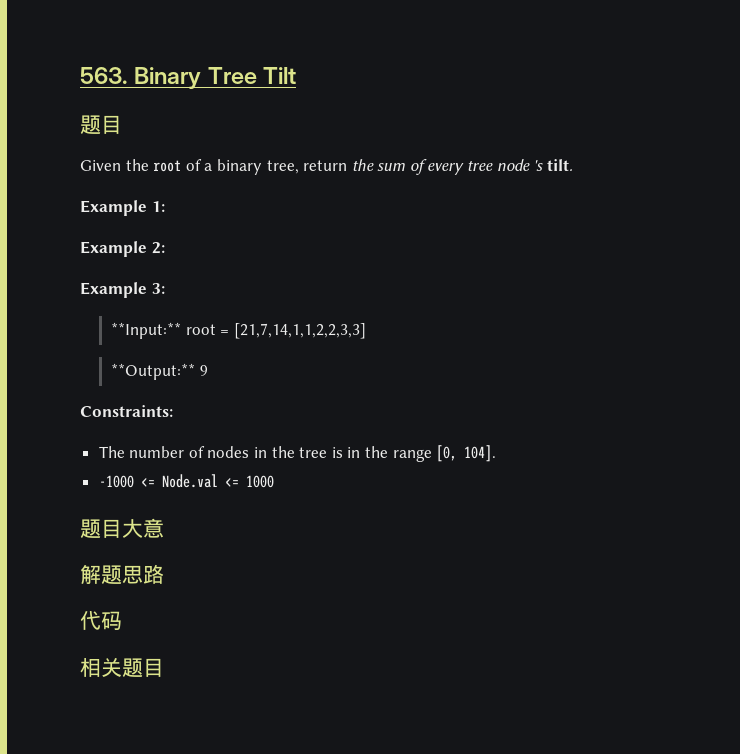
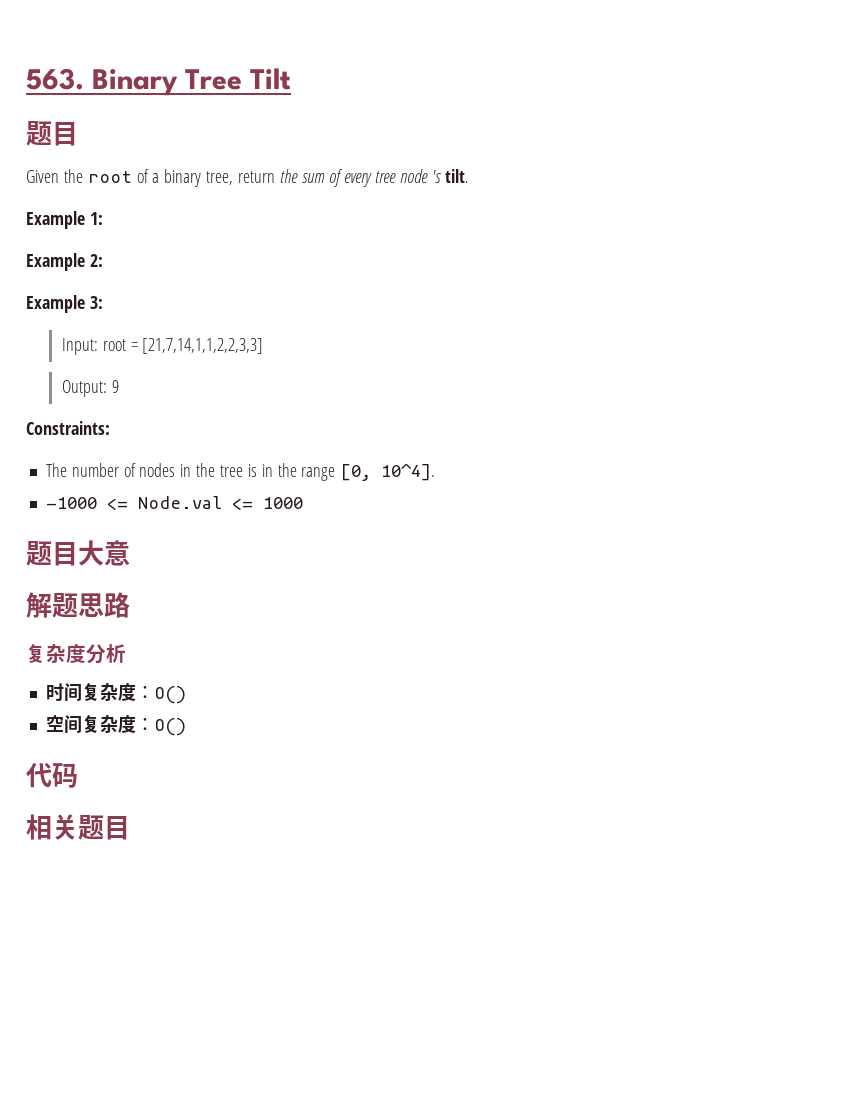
[111,322,182,339] **Input:** -> [61,338,98,355] Input:
[111,363,196,380] **Output:** -> [61,380,107,397] Output:
[464,445,497,462] 104]. -> [381,463,436,481] 10^4].
(164, 574) none -> [26,644,126,664] [45,683,186,704] [45,715,186,736] // 复杂度分析 // 时间复杂度：O() // 空间复杂度：O()

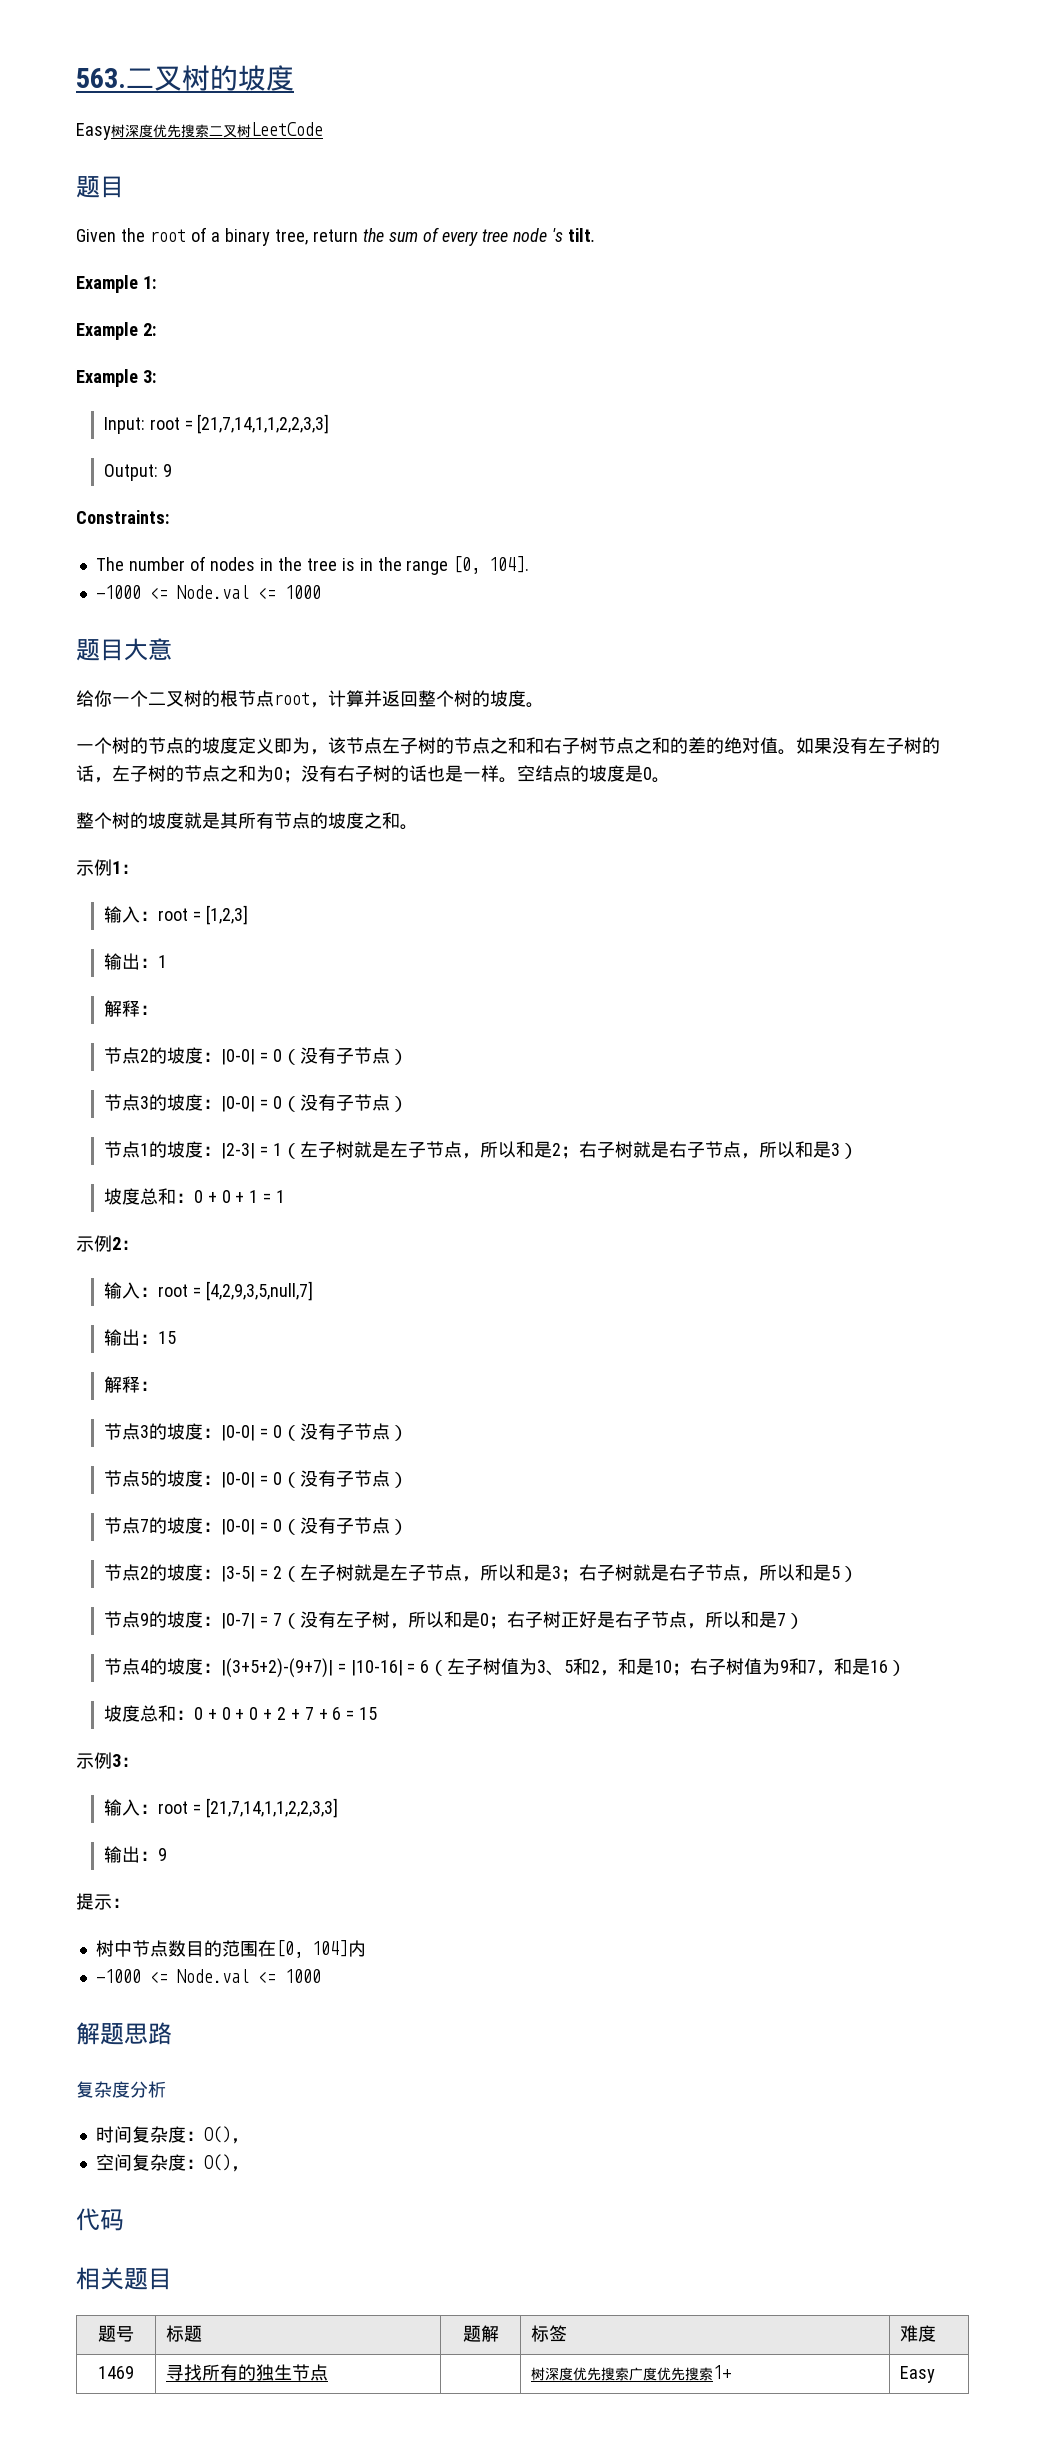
[92,68,292,96] Binary Tree Tilt -> [126,65,294,91] [76,122,323,140] 二叉树的坡度 // Easy树深度优先搜索二叉树LeetCode
[381,463,436,481] 10^4]. -> [489,556,530,573] 104].
(130, 553) none -> [76,690,544,708] [76,737,940,755] [76,765,670,783] [76,812,418,830] [76,859,139,876] [103,905,248,925] [103,953,167,970] [103,1000,158,1017] [103,1047,408,1065] [103,1094,408,1112] [103,1141,858,1159] [103,1188,286,1205] [76,1235,139,1252] [103,1281,313,1301] [103,1329,176,1346] [103,1376,158,1393] [103,1423,408,1441] [103,1470,408,1488] [103,1517,408,1535] [103,1564,858,1582] [103,1611,804,1629] [103,1658,907,1678] [103,1705,378,1722] [76,1752,139,1769] [103,1798,338,1818] [103,1846,167,1863] [76,1893,130,1910] [95,1940,366,1958] [95,1969,321,1983] // 给你一个二叉树的根节点root，计算并返回整个树的坡度。 // 一个树的节点的坡度定义即为，该节点左子树的节点之和和右子树节点之和的差的绝对值。如果没有左子树的话，左子树的节点之和为0；没有右子树的话也是一样。空结点的坡度是0。 // 整个树的坡度就是其所有节点的坡度之和。 // 示例1： // 输入：root = [1,2,3] // 输出：1 // 解释： // 节点2的坡度：|0-0| = 0（没有子节点） // 节点3的坡度：|0-0| = 0（没有子节点） // 节点1的坡度：|2-3| = 1（左子树就是左子节点，所以和是2；右子树就是右子节点，所以和是3） // 坡度总和：0 + 0 + 1 = 1 // 示例2： // 输入：root = [4,2,9,3,5,null,7] // 输出：15 // 解释： // 节点3的坡度：|0-0| = 0（没有子节点） // 节点5的坡度：|0-0| = 0（没有子节点） // 节点7的坡度：|0-0| = 0（没有子节点） // 节点2的坡度：|3-5| = 2（左子树就是左子节点，所以和是3；右子树就是右子节点，所以和是5） // 节点9的坡度：|0-7| = 7（没有左子树，所以和是0；右子树正好是右子节点，所以和是7） // 节点4的坡度：|(3+5+2)-(9+7)| = |10-16| = 6（左子树值为3、5和2，和是10；右子树值为9和7，和是16） // 坡度总和：0 + 0 + 0 + 2 + 7 + 6 = 15 // 示例3： // 输入：root = [21,7,14,1,1,2,2,3,3] // 输出：9 // 提示： // 树中节点数目的范围在[0, 104]内 // -1000 <= Node.val <= 1000
(186, 695) none -> [230,2138,249,2144] ，
(186, 727) none -> [230,2166,249,2172] ，
(130, 827) none -> [98,2325,134,2342] [166,2325,203,2342] [462,2325,499,2342] [531,2325,568,2342] [900,2325,937,2342] [98,2366,134,2379] [166,2364,329,2381] [531,2365,732,2381] [900,2366,936,2383] // 题号 | 标题 | 题解 | 标签 | 难度 // 1469 | 寻找所有的独生节点 | | 树深度优先搜索广度优先搜索1+ | Easy

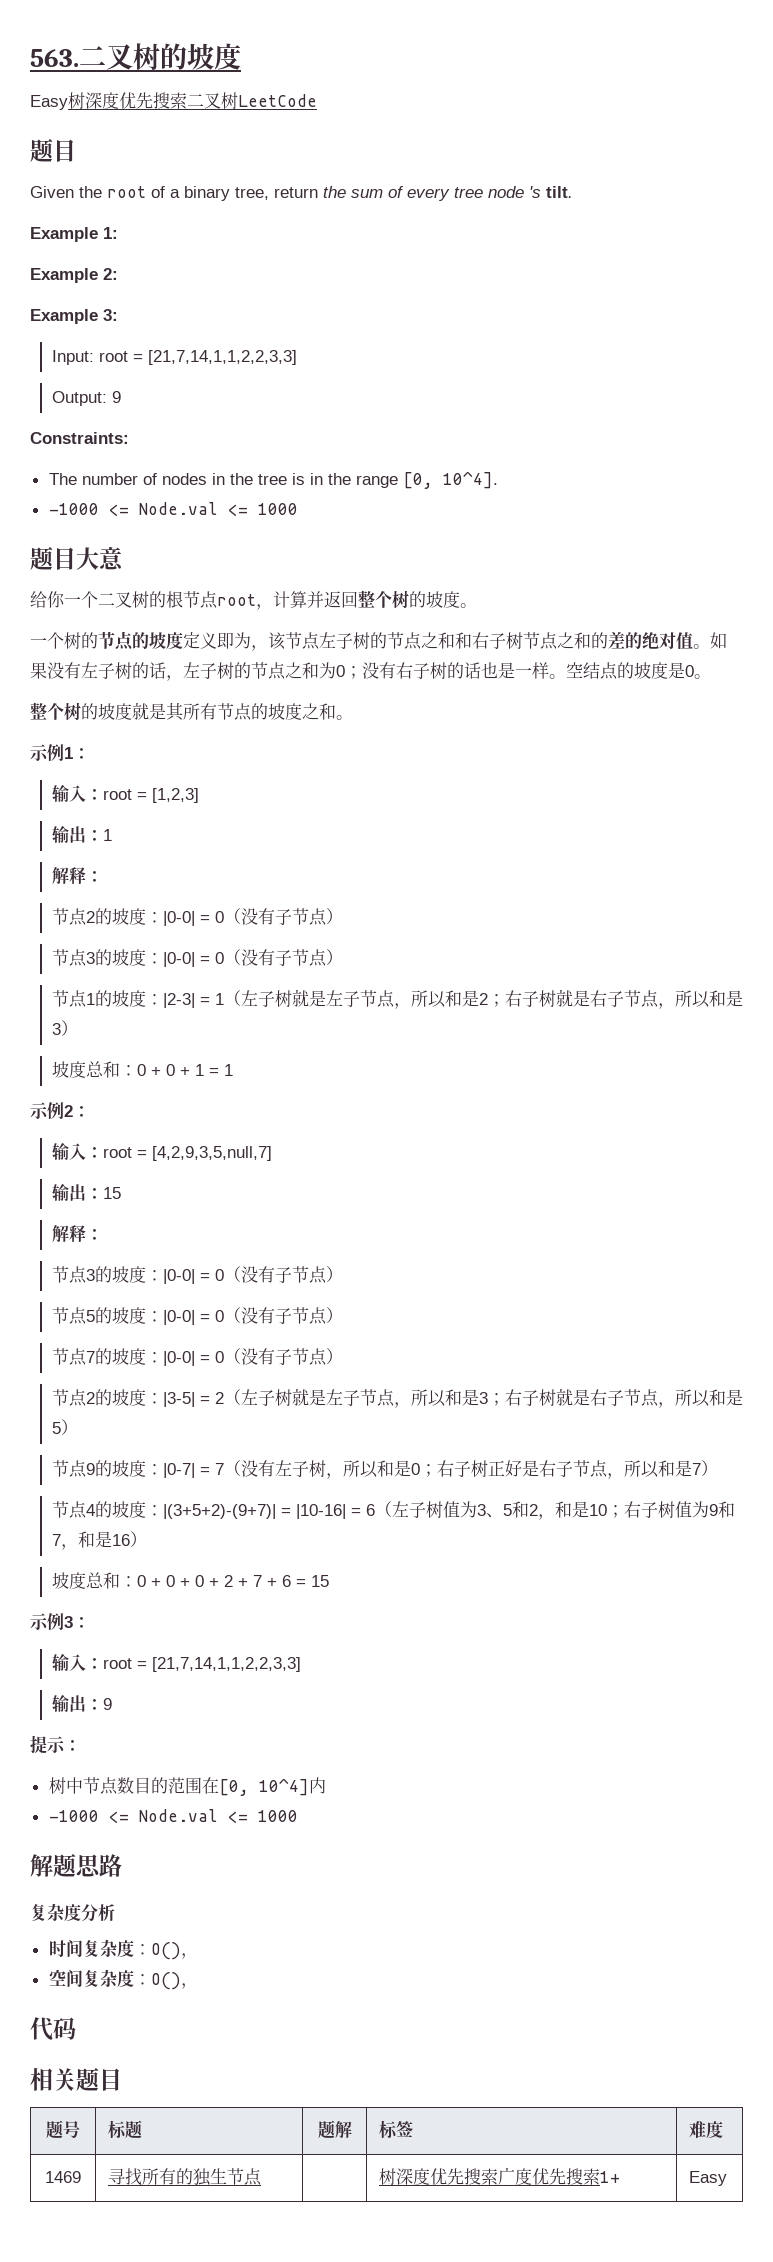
[489,556,530,573] 104]. -> [442,471,498,489] 10^4].
[311,1940,348,1957] 104] -> [258,1778,309,1796] 10^4]

